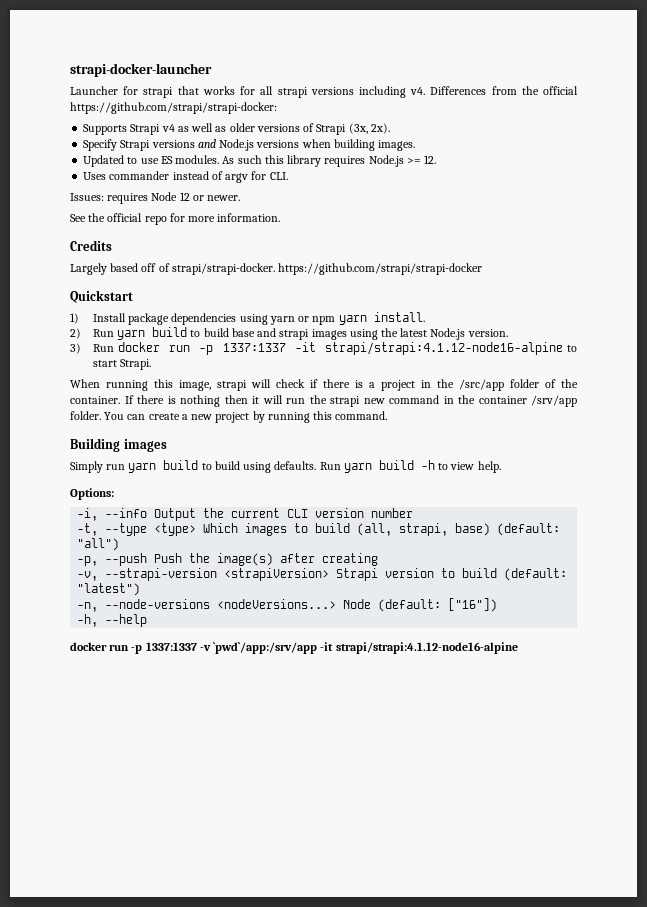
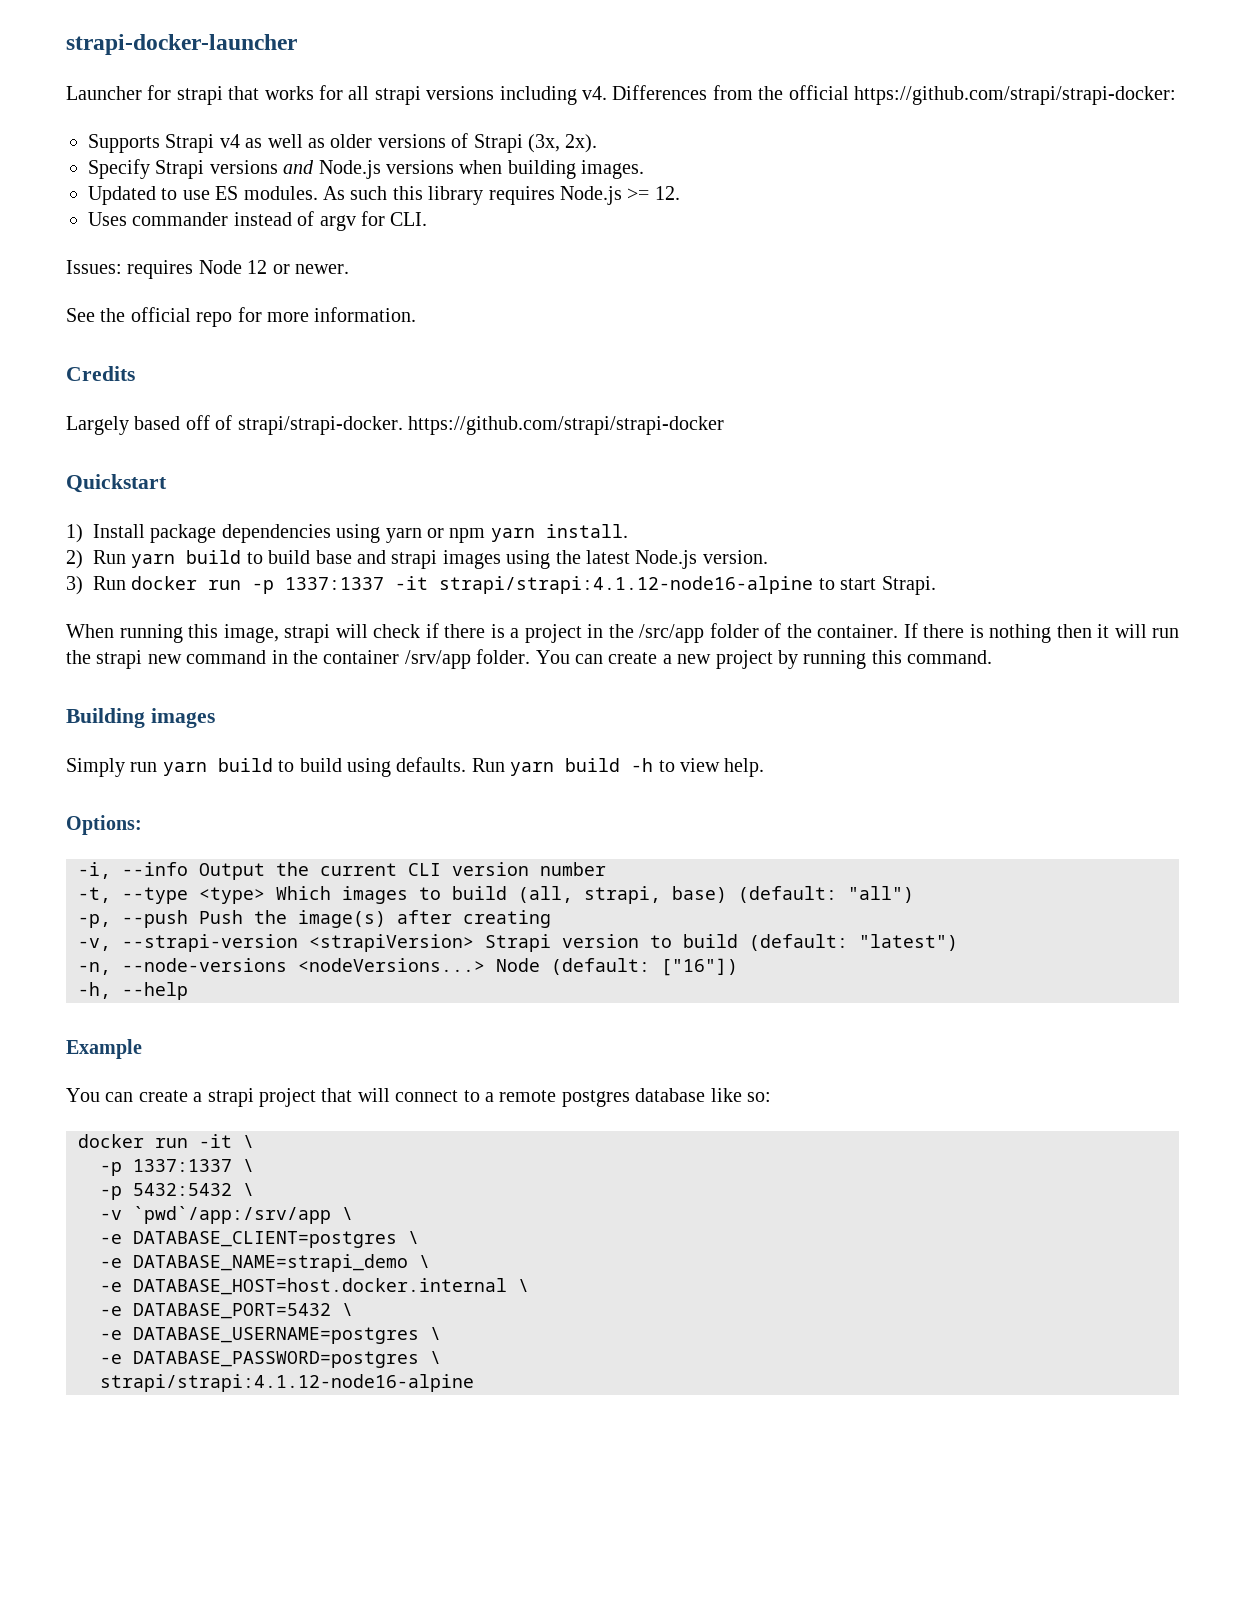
[70,642,334,654] docker run -p 1337:1337 -v `pwd`/app:/srv/app -it -> [66,1039,142,1059] [66,1088,771,1107] [78,1134,254,1148] [100,1159,254,1176] [100,1183,254,1200] [100,1206,353,1224] [100,1231,419,1248] [100,1254,430,1272] [100,1278,529,1295] [100,1303,353,1319] [100,1327,441,1344] [100,1351,441,1368] Example // You can create a strapi project that will connect to a remote postgres database like so: // docker run -it \ // -p 1337:1337 \ // -p 5432:5432 \ // -v `pwd`/app:/srv/app \ // -e DATABASE_CLIENT=postgres \ // -e DATABASE_NAME=strapi_demo \ // -e DATABASE_HOST=host.docker.internal \ // -e DATABASE_PORT=5432 \ // -e DATABASE_USERNAME=postgres \ // -e DATABASE_PASSWORD=postgres \ //

